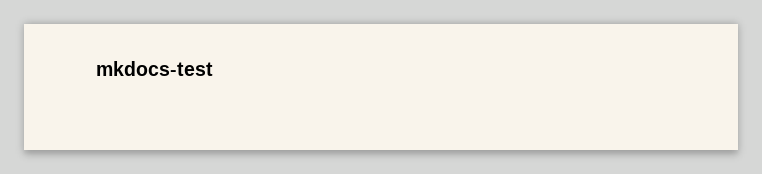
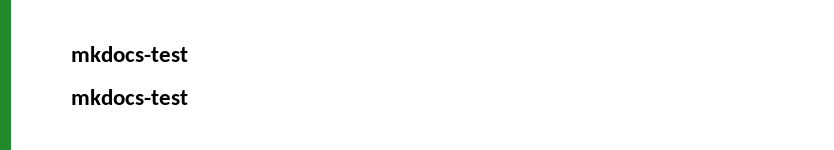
[96,61,213,76] mkdocs-test -> [71,46,188,62] [71,89,188,105] mkdocs-test // mkdocs-test

